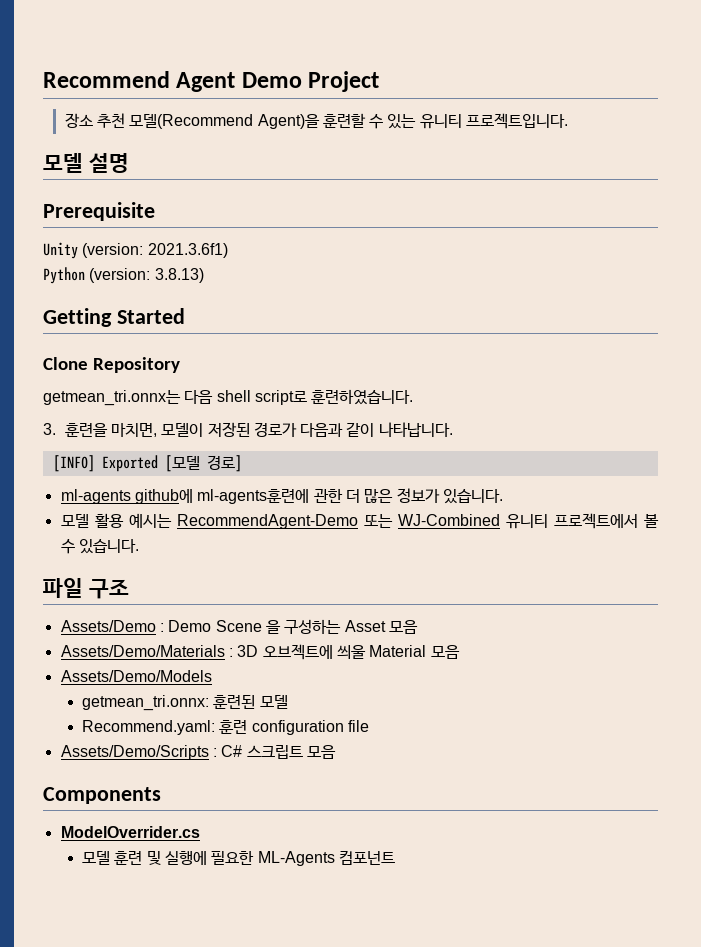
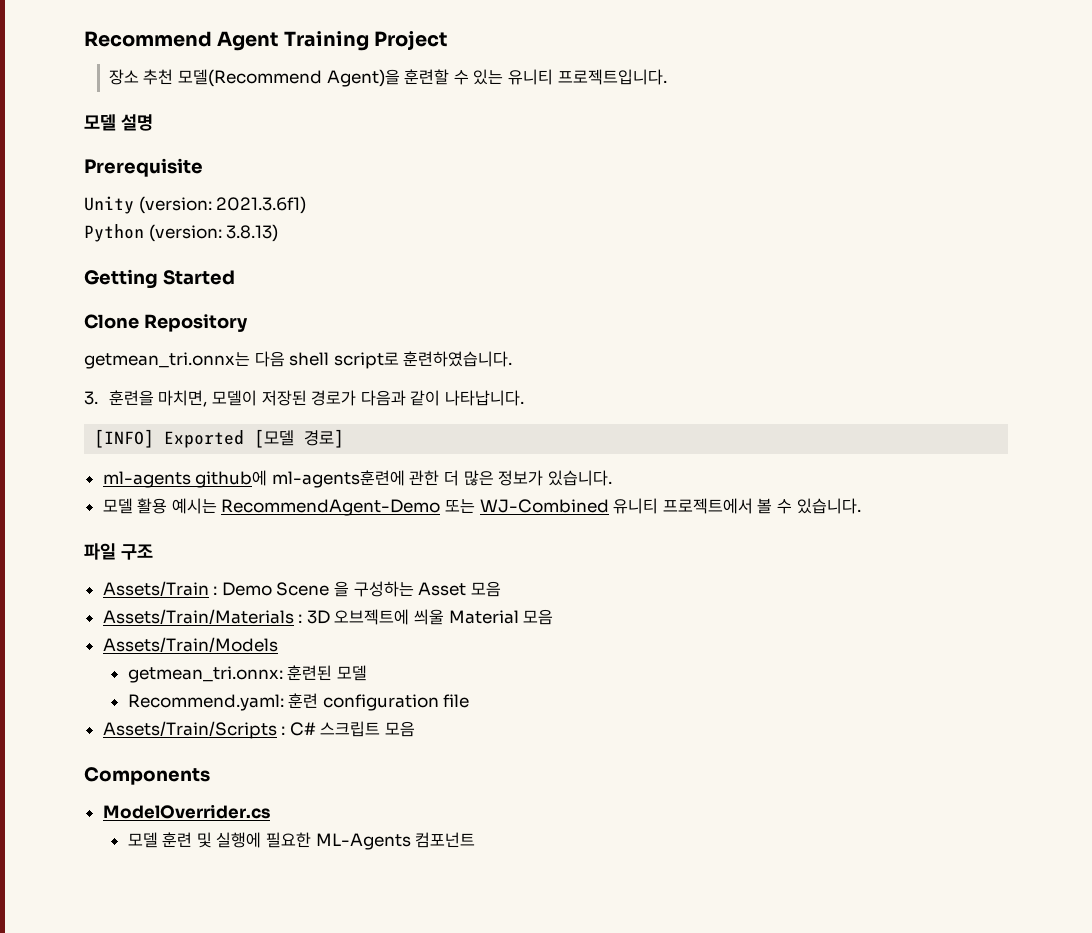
[241,72,302,88] Demo -> [283,31,369,51] Training
[60,620,156,632] Assets/Demo -> [102,581,209,597] Assets/Train
[60,645,225,657] Assets/Demo/Materials -> [102,609,294,625] Assets/Train/Materials
[60,670,212,682] Assets/Demo/Models -> [102,637,278,653] Assets/Train/Models
[60,745,209,760] Assets/Demo/Scripts -> [102,721,277,739] Assets/Train/Scripts

